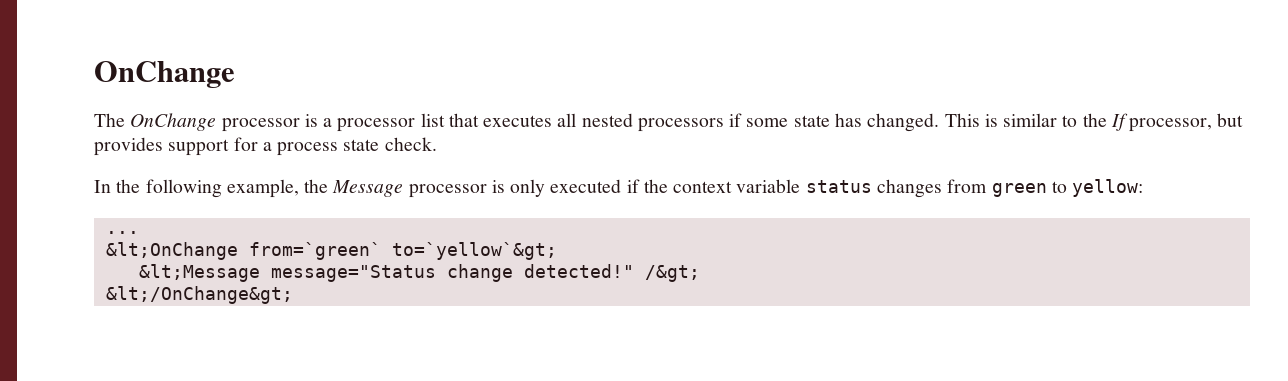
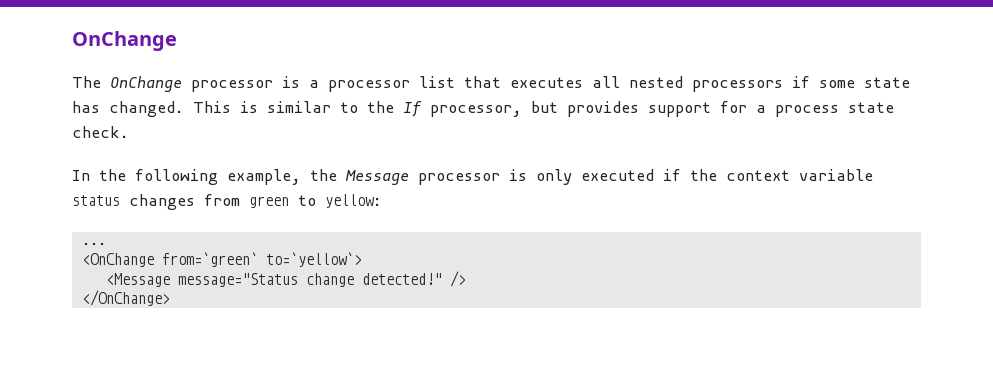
[105,242,557,260] [138,264,260,282] &lt;OnChange from=`green` to=`yellow`&gt; // &lt;Message -> [81,252,362,267] [105,273,170,287] <OnChange from=`green` to=`yellow`> // <Message
[644,265,700,282] [105,286,293,304] /&gt; // &lt;/OnChange&gt; -> [449,271,466,287] [81,290,170,306] /> // </OnChange>

